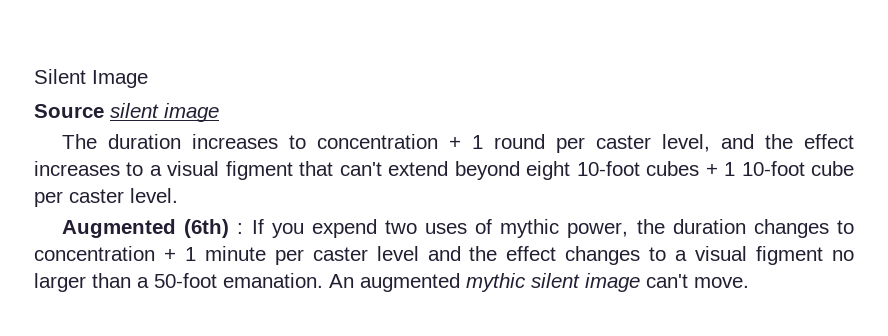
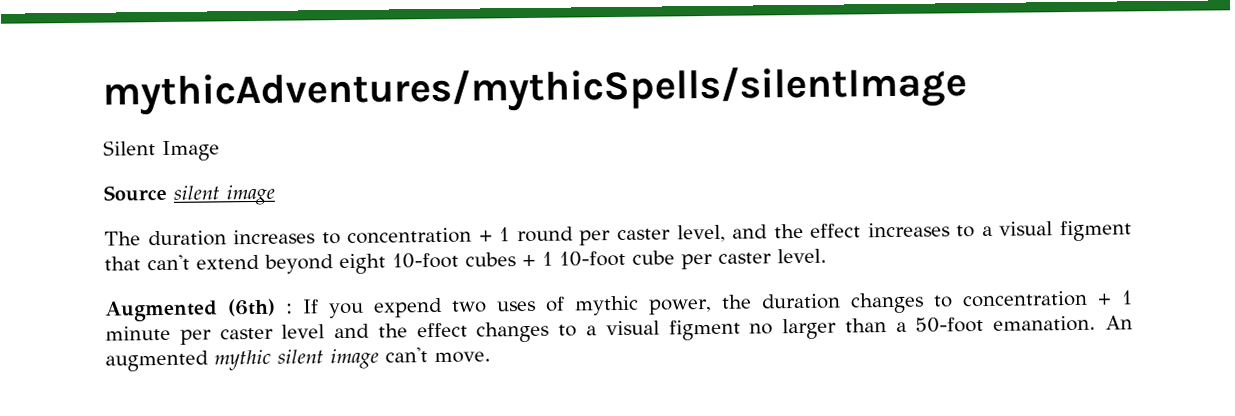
(34, 76) none -> [102,64,967,116] mythicAdventures/mythicSpells/silentImage //

